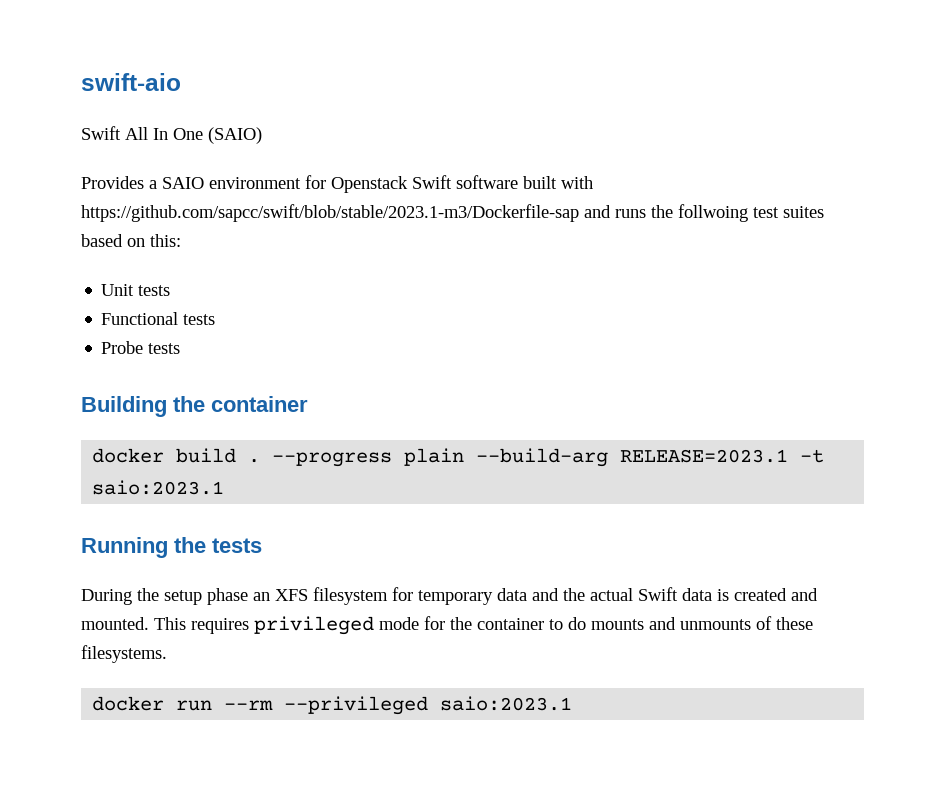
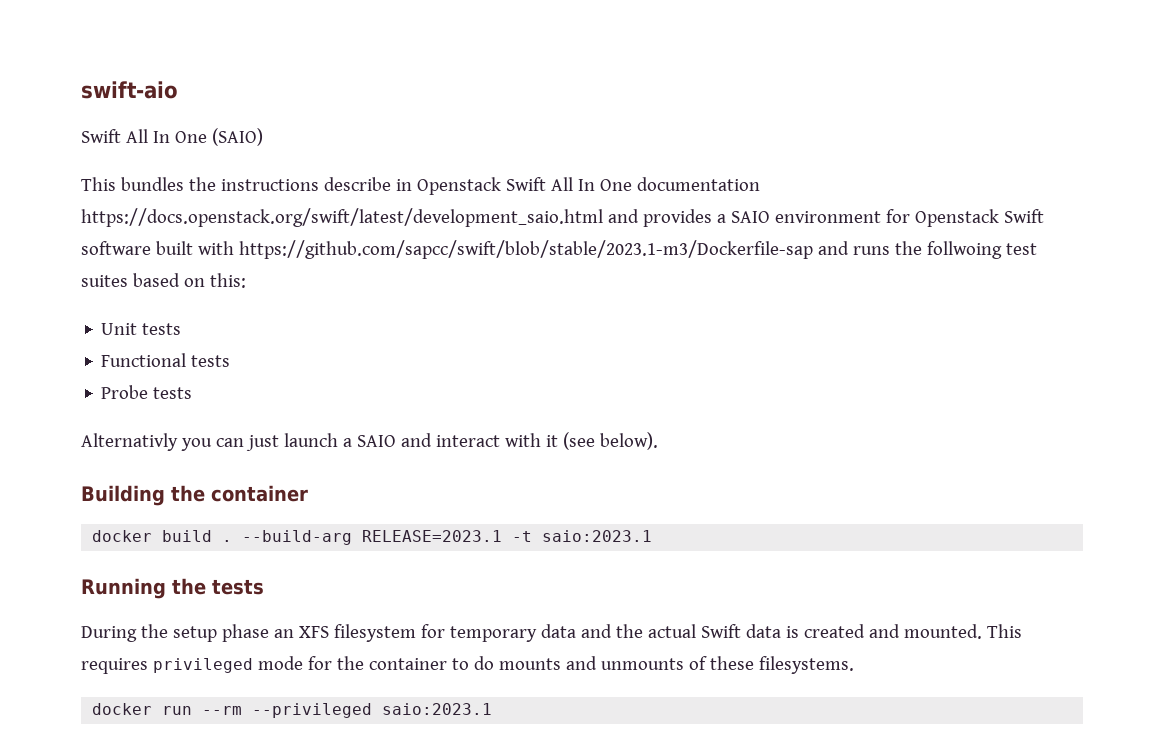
[81,176,144,189] Provides -> [81,177,760,195] [81,208,712,227] This bundles the instructions describe in Openstack Swift All In One documentation https://docs.openstack.org/swift/latest/development_saio.html and provides
(181, 348) none -> [81,432,658,451] // Alternativly you can just launch a SAIO and interact with it (see below).
[272,448,465,467] --progress plain -> (233, 541) none

